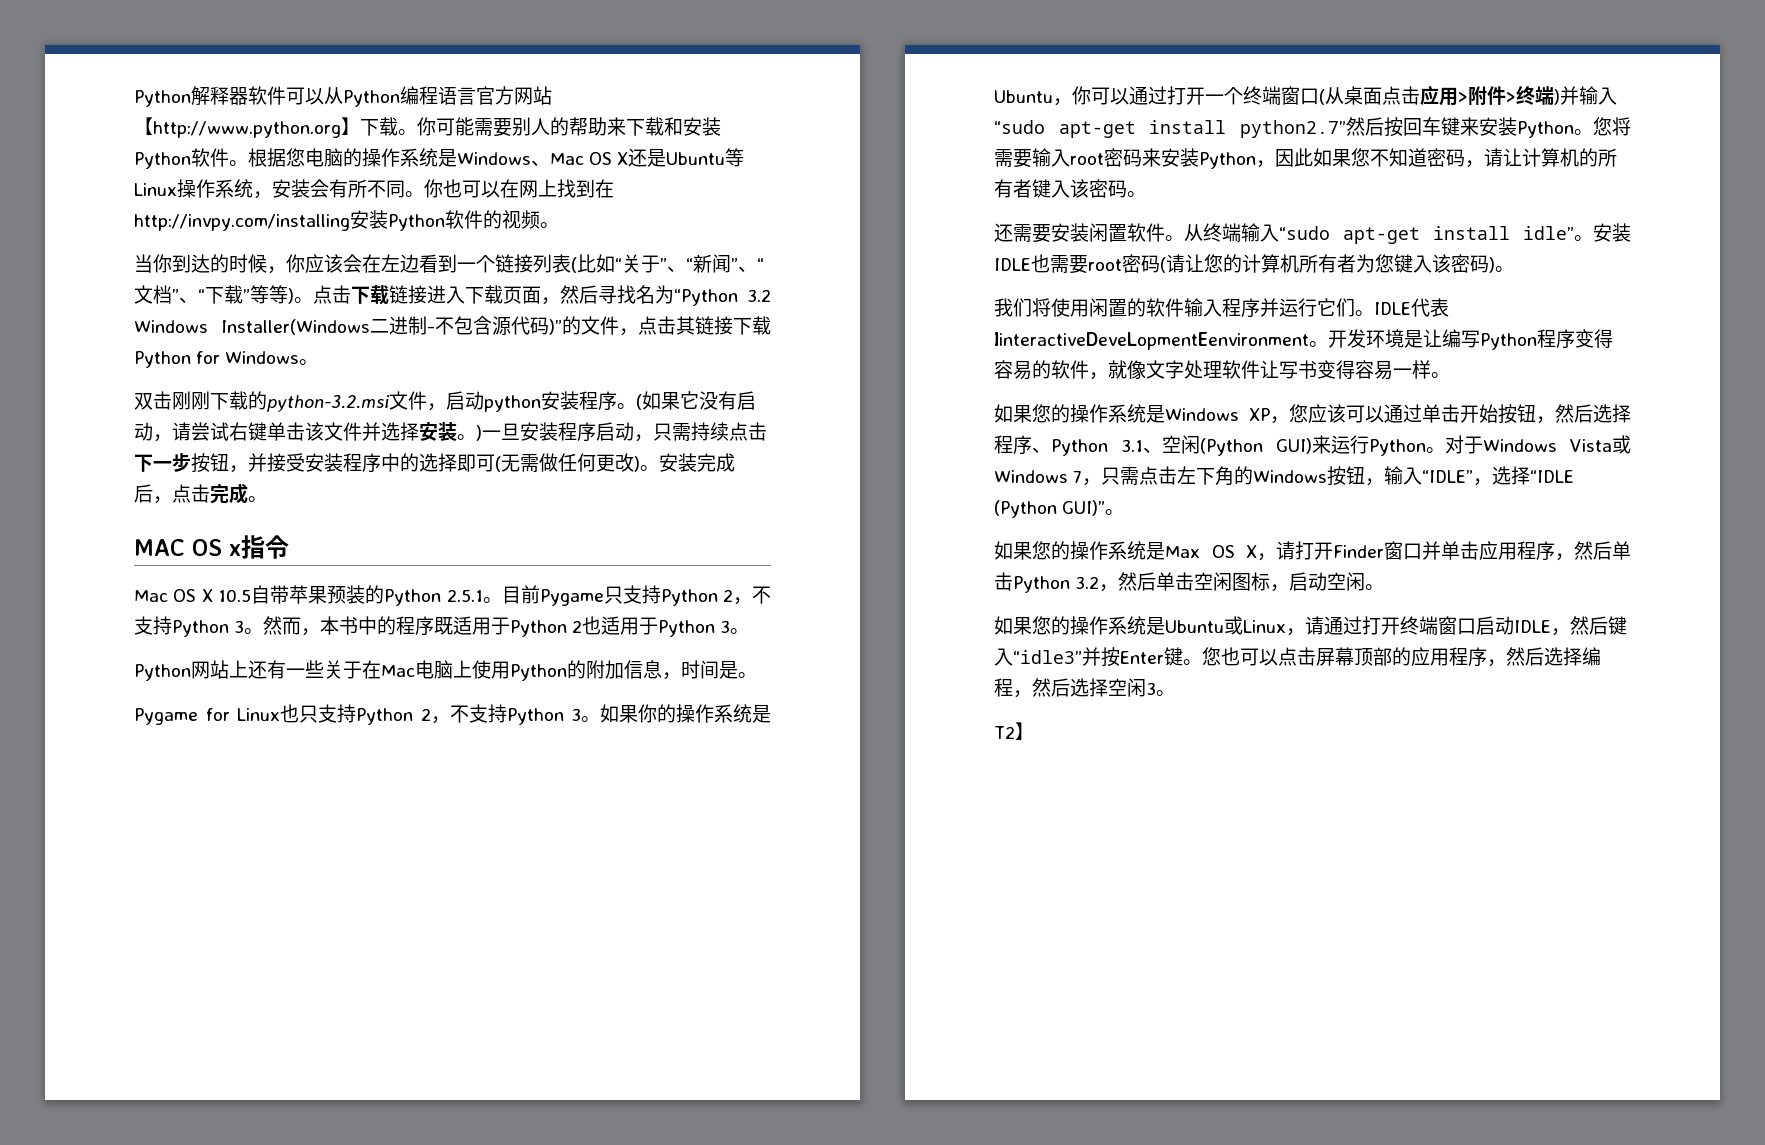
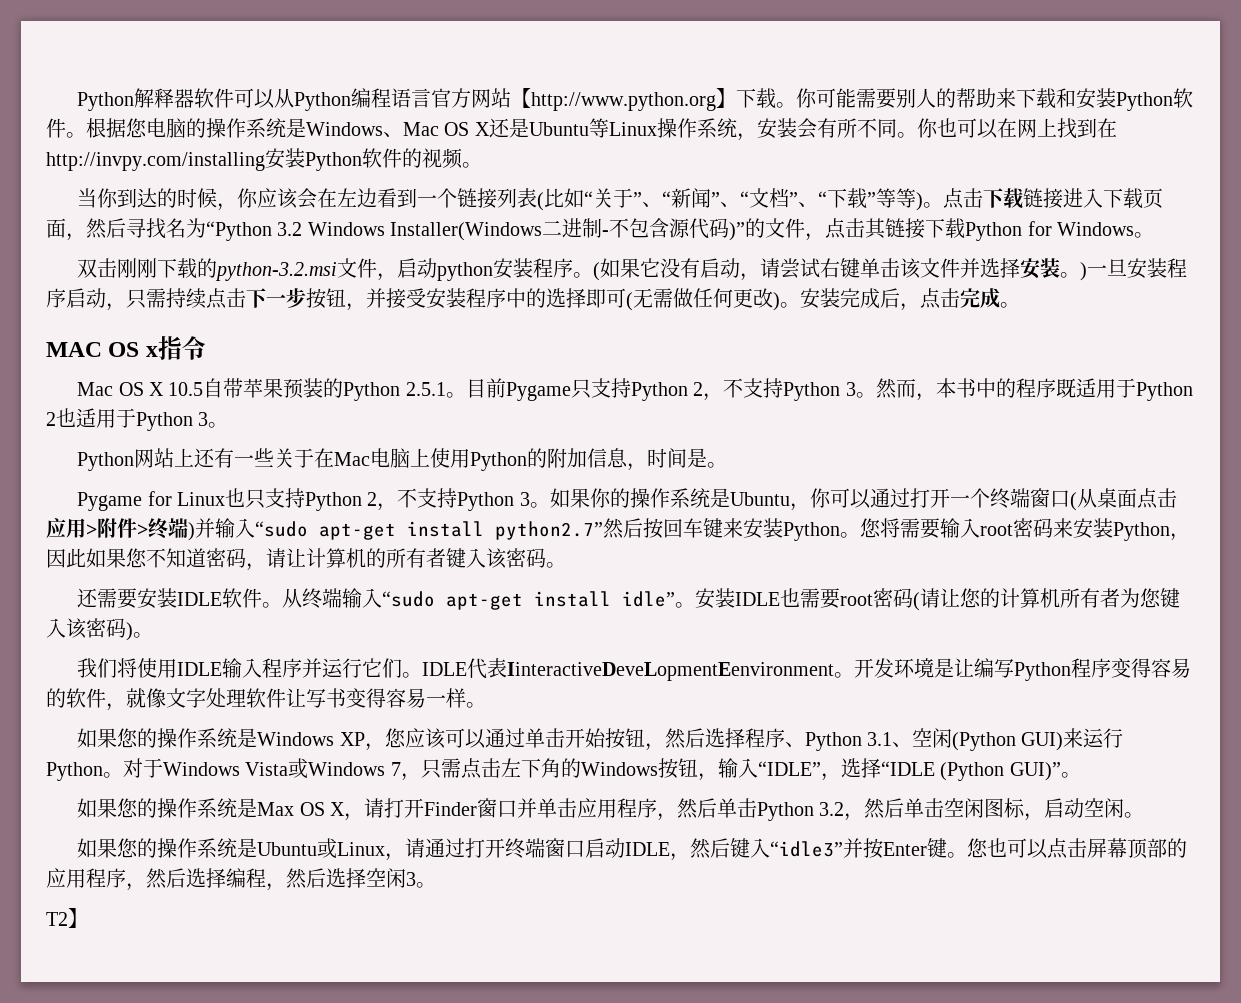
[1089,223,1127,242] 闲置 -> [177,592,223,606] IDLE
[1089,298,1184,317] 闲置的软件 -> [177,662,223,676] IDLE

